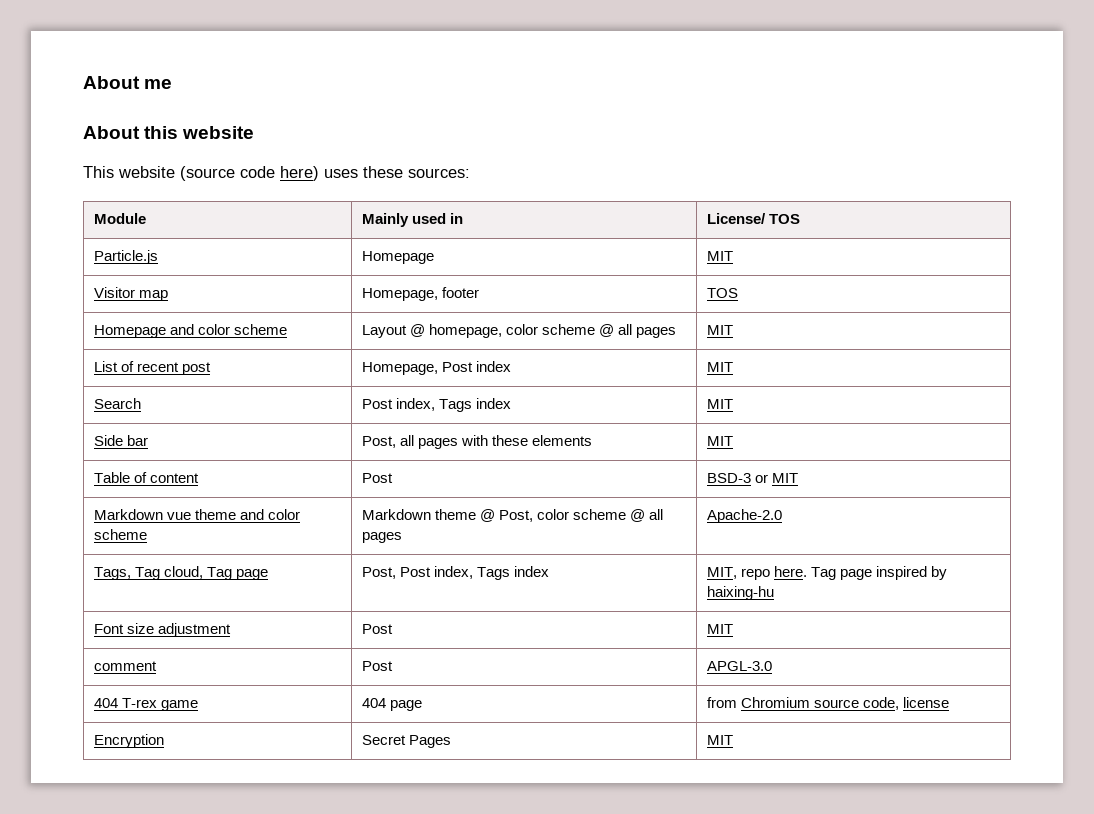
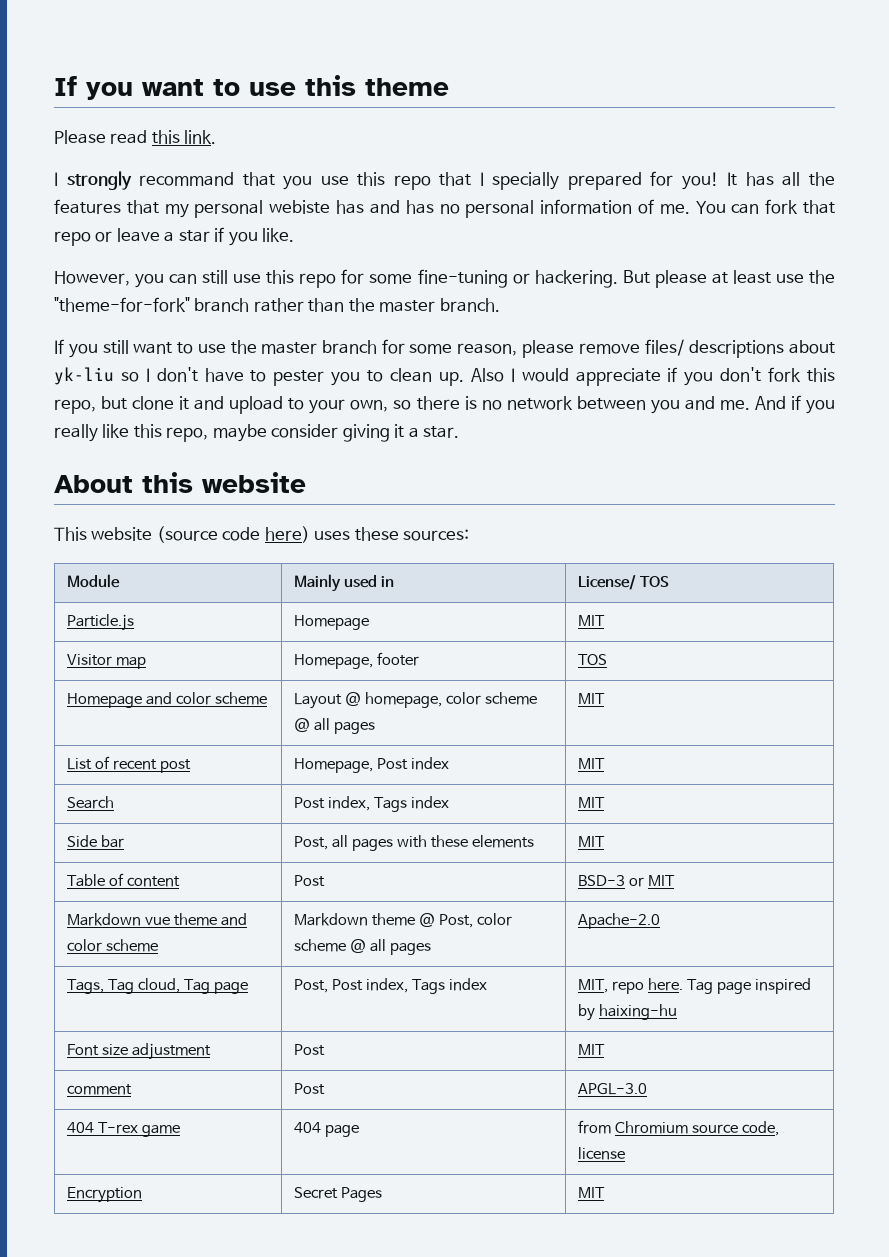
[83,76,173,89] About me -> [54,75,449,100] [54,130,217,144] [54,171,835,190] [54,199,835,218] [54,227,295,246] [54,269,835,288] [54,297,500,312] [54,339,835,358] [54,367,836,386] [54,395,836,414] [54,424,460,442] If you want to use this theme // Please read this link. // I strongly recommand that you use this repo that I specially prepared for you! It has all the features that my personal webiste has and has no personal information of me. You can fork that repo or leave a star if you like. // However, you can still use this repo for some fine-tuning or hackering. But please at least use the "theme-for-fork" branch rather than the master branch. // If you still want to use the master branch for some reason, please remove files/ descriptions about yk-liu so I don't have to pester you to clean up. Also I would appreciate if you don't fork this repo, but clone it and upload to your own, so there is no network between you and me. And if you really like this repo, maybe consider giving it a star.

